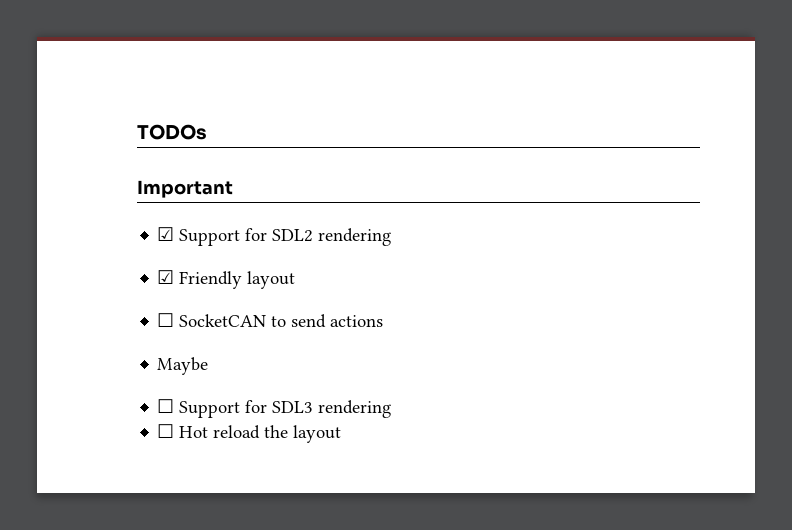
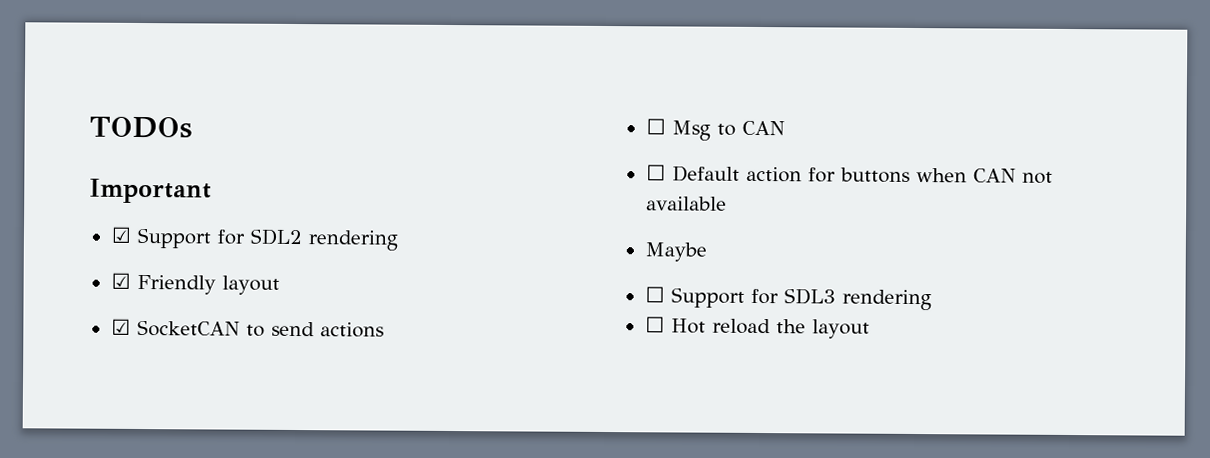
[157,313,175,327] ☐ -> [110,318,131,335] ☑
(384, 321) none -> [645,118,785,141] [645,164,1053,184] [645,196,727,211] // ☐ Msg to CAN // ☐ Default action for buttons when CAN not available

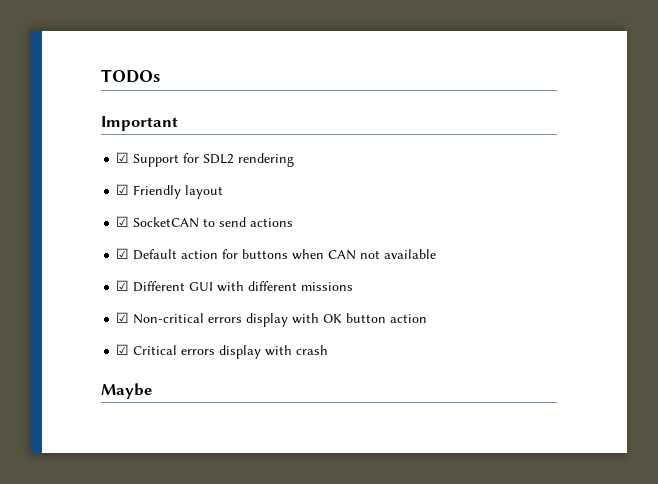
[645,118,785,141] [645,164,666,181] ☐ Msg to CAN // ☐ -> [116,248,130,259] ☑
[644,242,707,262] [644,286,932,311] [644,316,870,339] Maybe // ☐ Support for SDL3 rendering // ☐ Hot reload the layout -> [116,280,354,292] [116,312,428,327] [116,344,329,359] [101,383,152,399] ☑ Different GUI with different missions // ☑ Non-critical errors display with OK button action // ☑ Critical errors display with crash // Maybe

